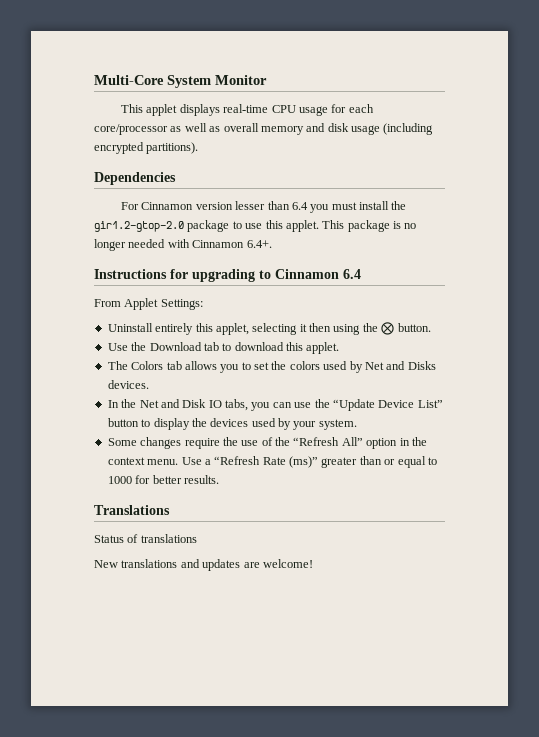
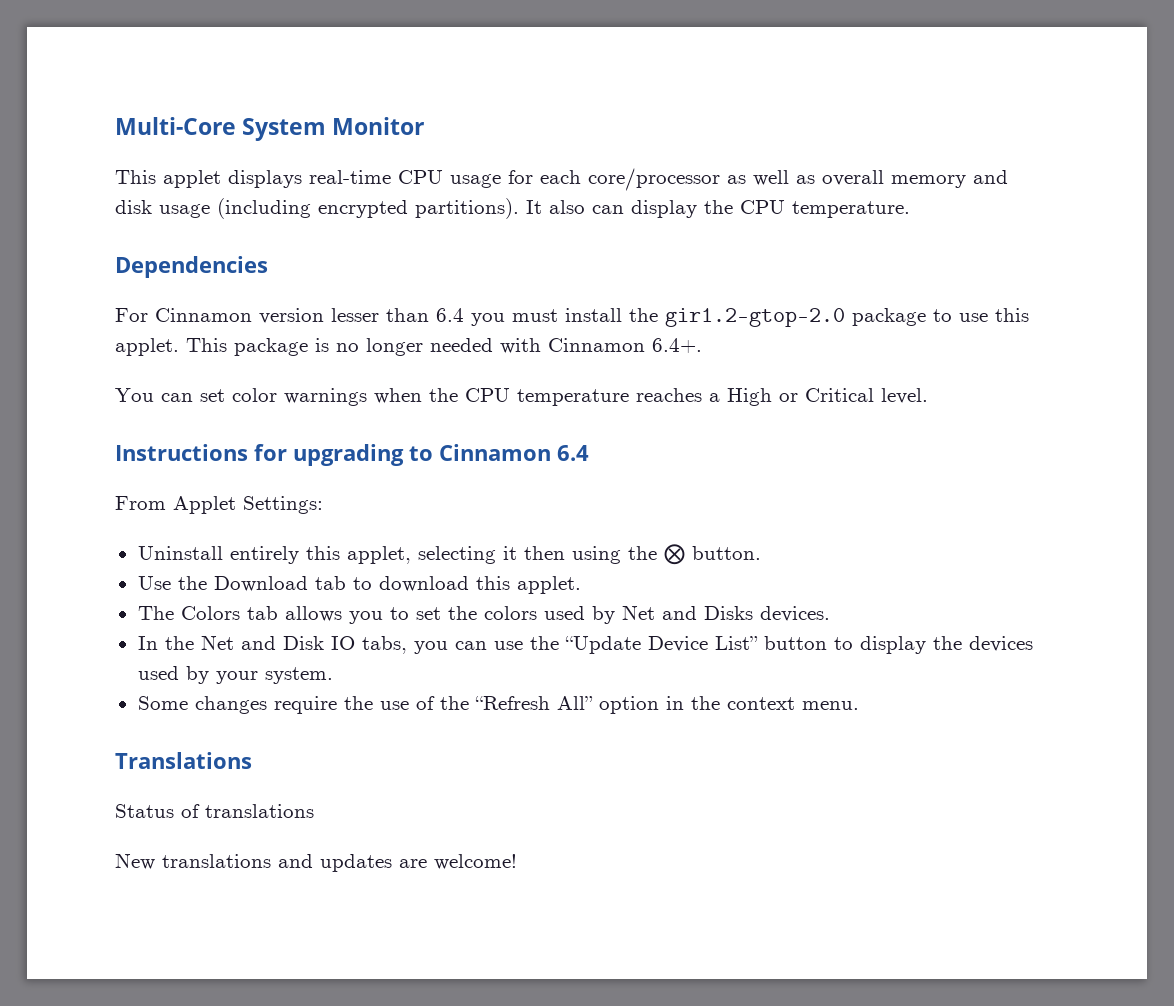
(199, 148) none -> [526,200,910,218] It also can display the CPU temperature.
(272, 244) none -> [115,388,928,406] // You can set color warnings when the CPU temperature reaches a High or Critical level.
[181,456,437,468] [107,475,219,484] Use a “Refresh Rate (ms)” greater than or equal to 1000 for better results. -> (859, 705) none

